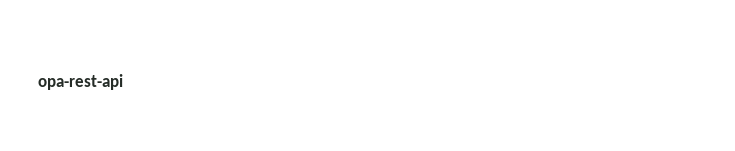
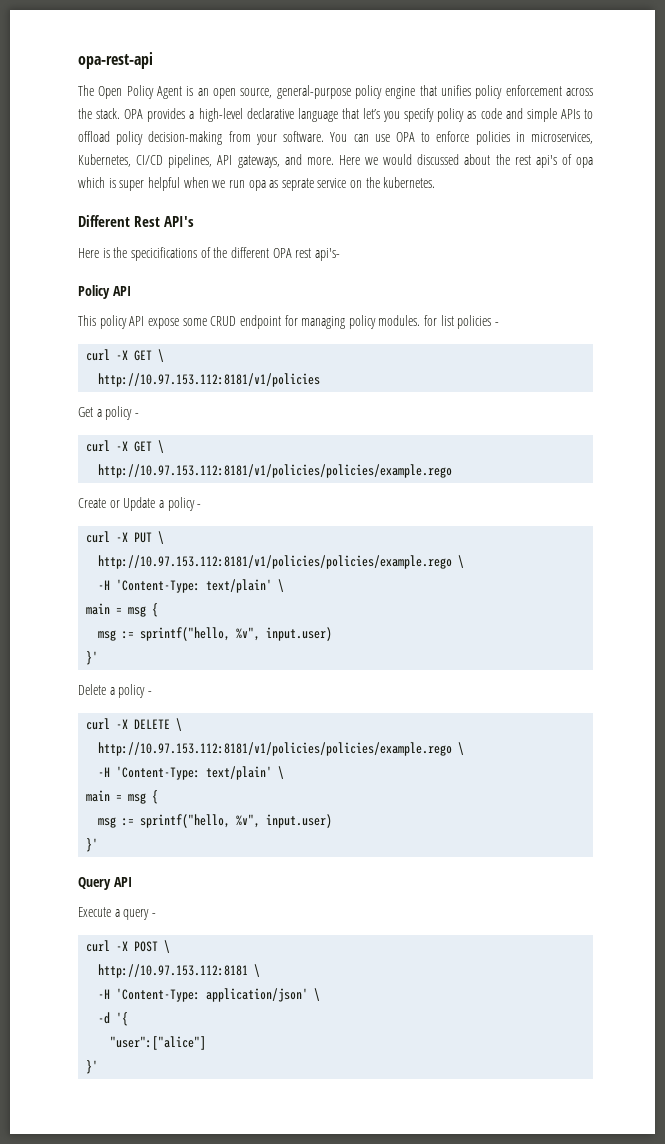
(123, 82) none -> [78,85,593,99] [78,108,593,122] [78,131,594,145] [78,154,593,168] [78,177,436,191] [78,215,195,227] [78,247,340,261] [78,285,131,299] [78,315,500,329] [86,349,165,362] [98,373,321,387] [78,406,139,420] [86,440,165,453] [98,464,453,478] [78,497,202,511] [86,531,165,544] [98,555,465,569] [98,579,285,593] [86,603,159,617] [98,627,333,641] [86,651,99,665] [78,684,152,698] [86,718,183,731] [98,742,465,756] [98,766,285,780] [86,790,159,804] [98,814,333,828] [86,838,99,852] [78,877,132,890] [78,907,156,920] [86,940,171,953] [98,964,261,978] [98,988,321,1002] [98,1012,129,1026] [110,1036,207,1050] [86,1060,99,1074] // The Open Policy Agent is an open source, general-purpose policy engine that unifies policy enforcement across the stack. OPA provides a high-level declarative language that let’s you specify policy as code and simple APIs to offload policy decision-making from your software. You can use OPA to enforce policies in microservices, Kubernetes, CI/CD pipelines, API gateways, and more. Here we would discussed about the rest api's of opa which is super helpful when we run opa as seprate service on the kubernetes. // Different Rest API's // Here is the specicifications of the different OPA rest api's- // Policy API // This policy API expose some CRUD endpoint for managing policy modules. for list policies - // curl -X GET \ // http://10.97.153.112:8181/v1/policies // Get a policy - // curl -X GET \ // http://10.97.153.112:8181/v1/policies/policies/example.rego // Create or Update a policy - // curl -X PUT \ // http://10.97.153.112:8181/v1/policies/policies/example.rego \ // -H 'Content-Type: text/plain' \ // main = msg { // msg := sprintf("hello, %v", input.user) // }' // Delete a policy - // curl -X DELETE \ // http://10.97.153.112:8181/v1/policies/policies/example.rego \ // -H 'Content-Type: text/plain' \ // main = msg { // msg := sprintf("hello, %v", input.user) // }' // Query API // Execute a query - // curl -X POST \ // http://10.97.153.112:8181 \ // -H 'Content-Type: application/json' \ // -d '{ // "user":["alice"] // }'

